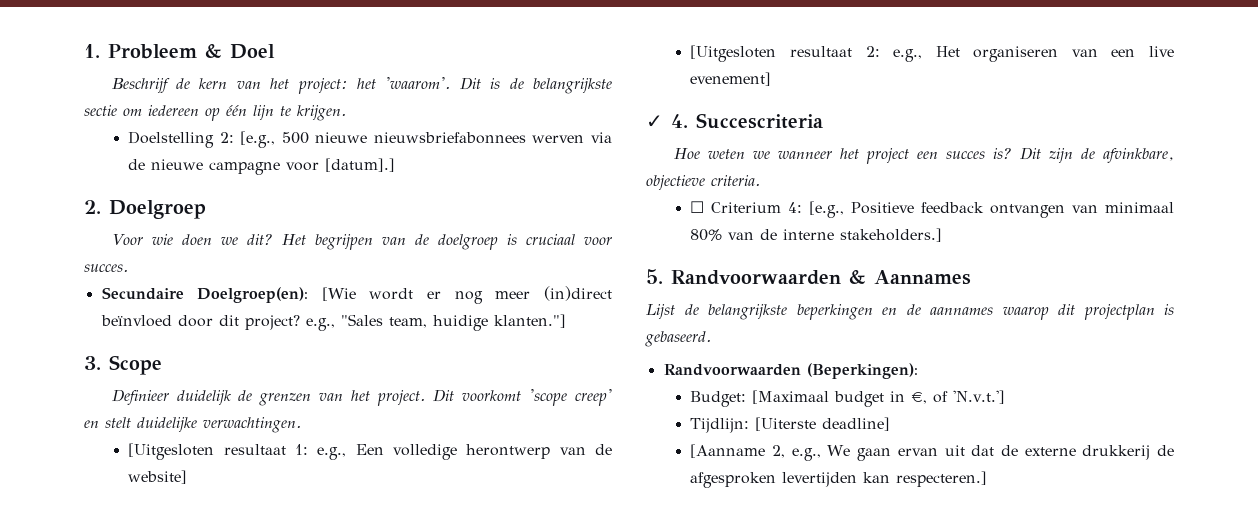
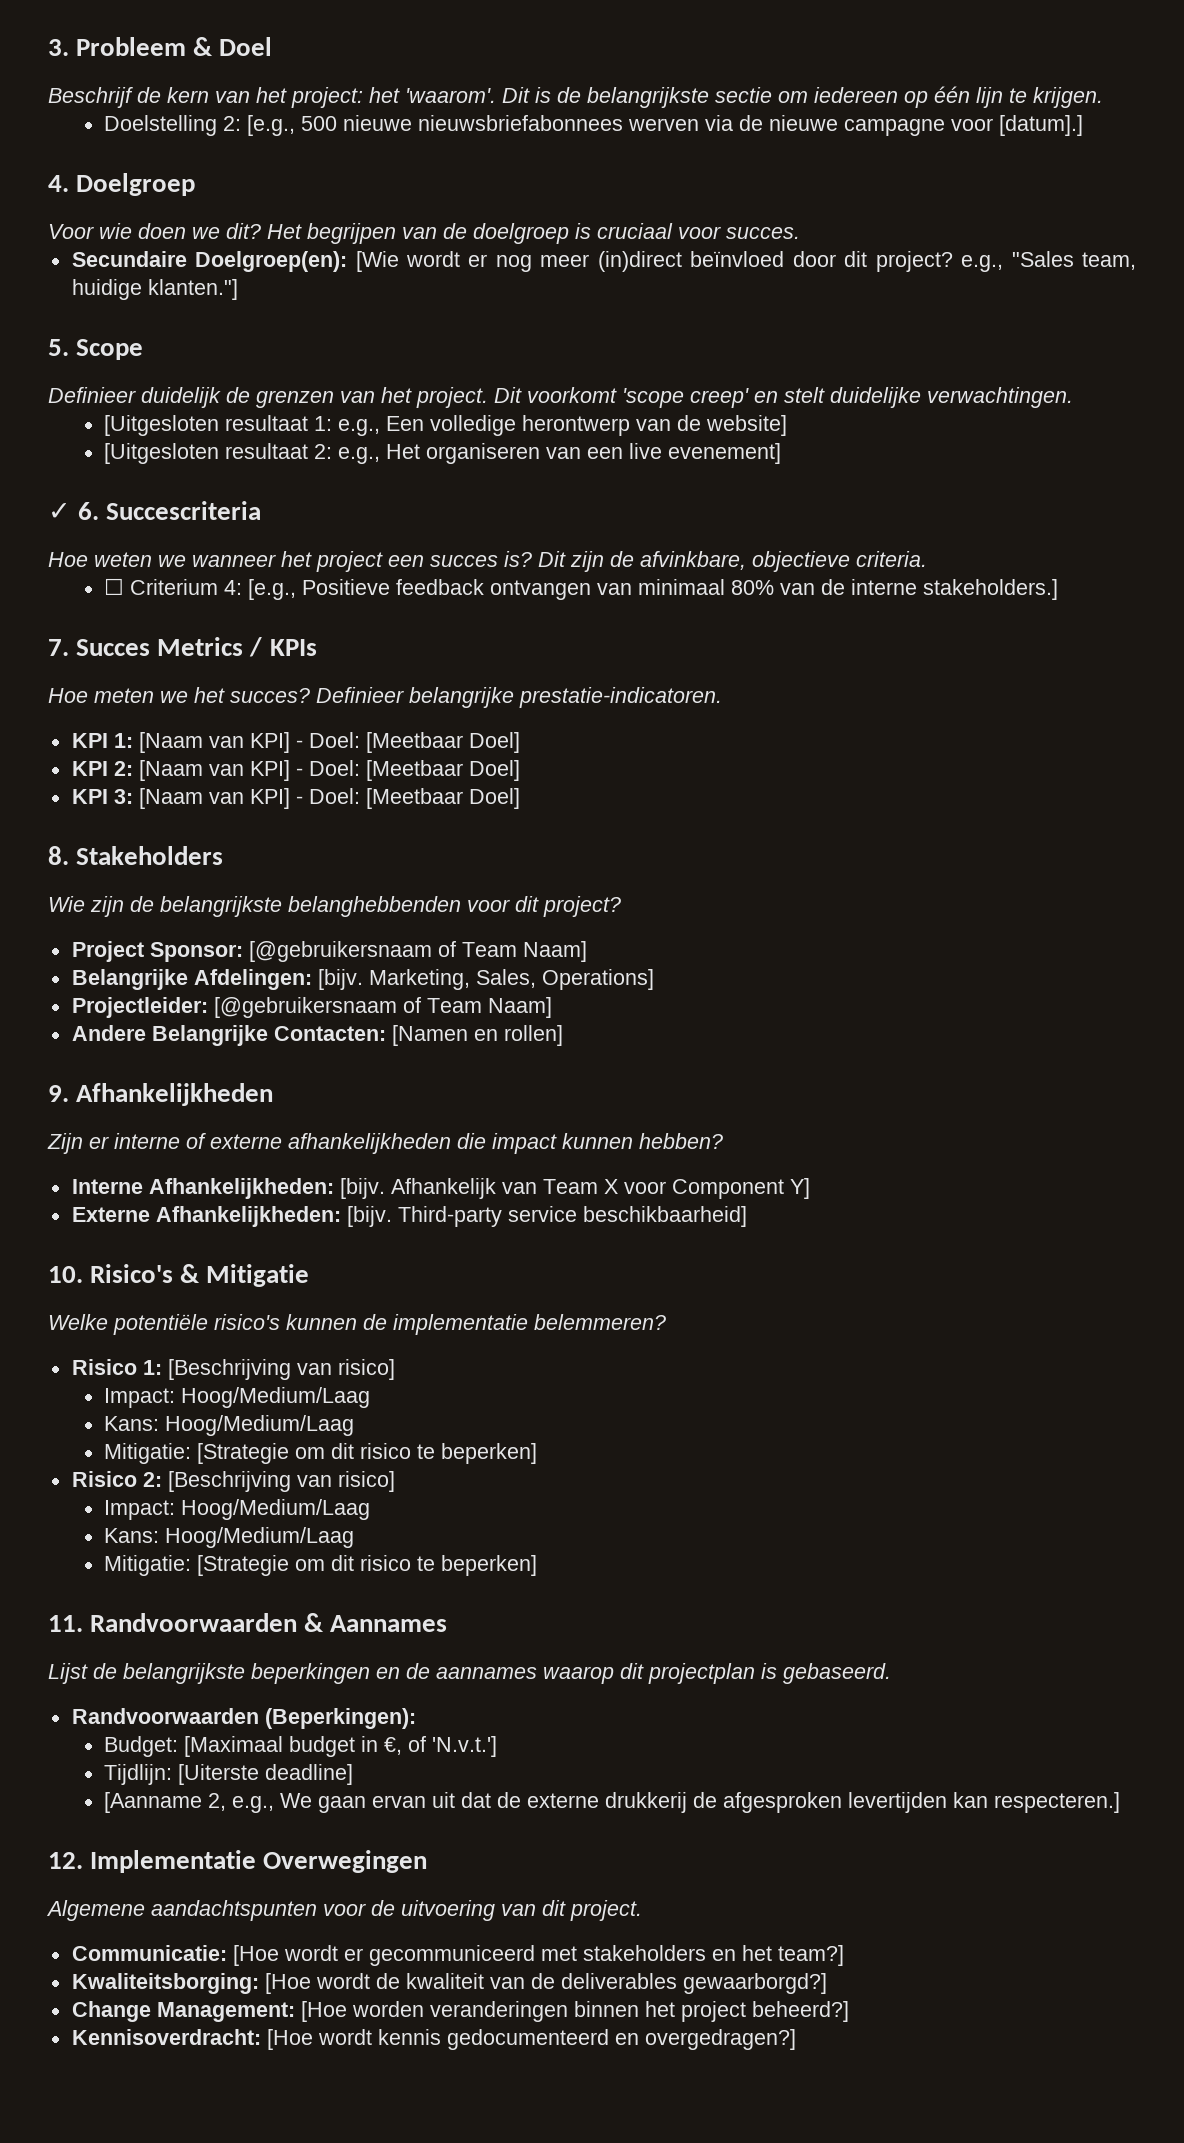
[84,44,100,58] 1. -> [48,39,69,56] 3.
[84,200,101,214] 2. -> [48,175,69,192] 4.
[84,356,101,370] 3. -> [48,339,69,356] 5.
[671,114,688,128] 4. -> [78,502,100,520] 6.
[646,269,663,284] 5. -> [48,637,317,657] [48,687,722,708] [71,732,520,753] [71,760,520,781] [71,788,520,809] [48,846,224,865] [48,896,621,917] [71,941,587,962] [71,969,654,990] [71,997,552,1018] [71,1025,563,1046] [48,1083,274,1106] [47,1133,723,1154] [71,1178,810,1199] [71,1206,747,1227] [48,1264,310,1287] [48,1314,666,1335] [71,1359,395,1380] [104,1387,371,1408] [104,1415,355,1436] [104,1443,538,1464] [71,1471,395,1492] [104,1499,371,1520] [104,1527,355,1548] [104,1555,538,1576] [48,1615,83,1632] 7. Succes Metrics / KPIs // Hoe meten we het succes? Definieer belangrijke prestatie-indicatoren. // KPI 1: [Naam van KPI] - Doel: [Meetbaar Doel] // KPI 2: [Naam van KPI] - Doel: [Meetbaar Doel] // KPI 3: [Naam van KPI] - Doel: [Meetbaar Doel] // 8. Stakeholders // Wie zijn de belangrijkste belanghebbenden voor dit project? // Project Sponsor: [@gebruikersnaam of Team Naam] // Belangrijke Afdelingen: [bijv. Marketing, Sales, Operations] // Projectleider: [@gebruikersnaam of Team Naam] // Andere Belangrijke Contacten: [Namen en rollen] // 9. Afhankelijkheden // Zijn er interne of externe afhankelijkheden die impact kunnen hebben? // Interne Afhankelijkheden: [bijv. Afhankelijk van Team X voor Component Y] // Externe Afhankelijkheden: [bijv. Third-party service beschikbaarheid] // 10. Risico's & Mitigatie // Welke potentiële risico's kunnen de implementatie belemmeren? // Risico 1: [Beschrijving van risico] // Impact: Hoog/Medium/Laag // Kans: Hoog/Medium/Laag // Mitigatie: [Strategie om dit risico te beperken] // Risico 2: [Beschrijving van risico] // Impact: Hoog/Medium/Laag // Kans: Hoog/Medium/Laag // Mitigatie: [Strategie om dit risico te beperken] // 11.
(988, 479) none -> [48,1850,428,1873] [46,1900,642,1921] [71,1945,844,1966] [71,1973,827,1994] [71,2001,849,2022] [71,2029,796,2050] // 12. Implementatie Overwegingen // Algemene aandachtspunten voor de uitvoering van dit project. // Communicatie: [Hoe wordt er gecommuniceerd met stakeholders en het team?] // Kwaliteitsborging: [Hoe wordt de kwaliteit van de deliverables gewaarborgd?] // Change Management: [Hoe worden veranderingen binnen het project beheerd?] // Kennisoverdracht: [Hoe wordt kennis gedocumenteerd en overgedragen?]

